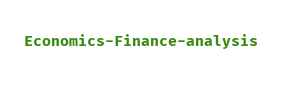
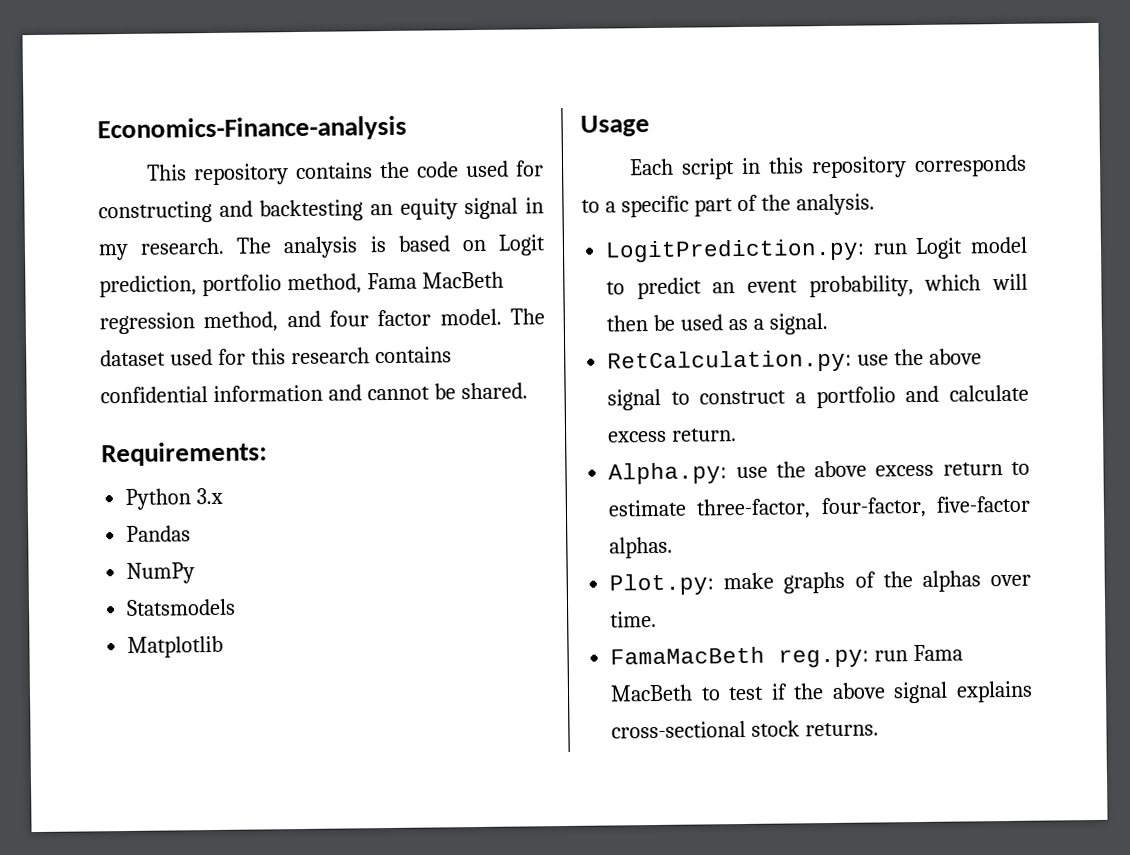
(258, 41) none -> [146,160,544,186] [98,197,545,224] [98,234,547,261] [99,271,504,298] [99,308,545,335] [100,346,452,367] [100,382,528,404] [101,441,267,467] [125,487,224,510] [126,525,192,542] [126,562,196,584] [126,598,237,616] [127,635,224,658] [580,115,650,137] [629,154,1027,180] [581,193,875,218] [605,236,1028,263] [606,273,1028,300] [606,313,828,335] [607,348,983,374] [607,384,1029,411] [608,428,738,443] [608,460,1030,485] [608,495,1030,520] [609,536,674,559] [609,570,1031,596] [610,610,658,628] [610,644,964,668] [610,680,1033,704] [611,720,880,739] // This repository contains the code used for constructing and backtesting an equity signal in my research. The analysis is based on Logit prediction, portfolio method, Fama MacBeth regression method, and four factor model. The dataset used for this research contains confidential information and cannot be shared. // Requirements: // Python 3.x // Pandas // NumPy // Statsmodels // Matplotlib // Usage // Each script in this repository corresponds to a specific part of the analysis. // LogitPrediction.py: run Logit model to predict an event probability, which will then be used as a signal. // RetCalculation.py: use the above signal to construct a portfolio and calculate excess return. // Alpha.py: use the above excess return to estimate three-factor, four-factor, five-factor alphas. // Plot.py: make graphs of the alphas over time. // FamaMacBeth reg.py: run Fama MacBeth to test if the above signal explains cross-sectional stock returns.

